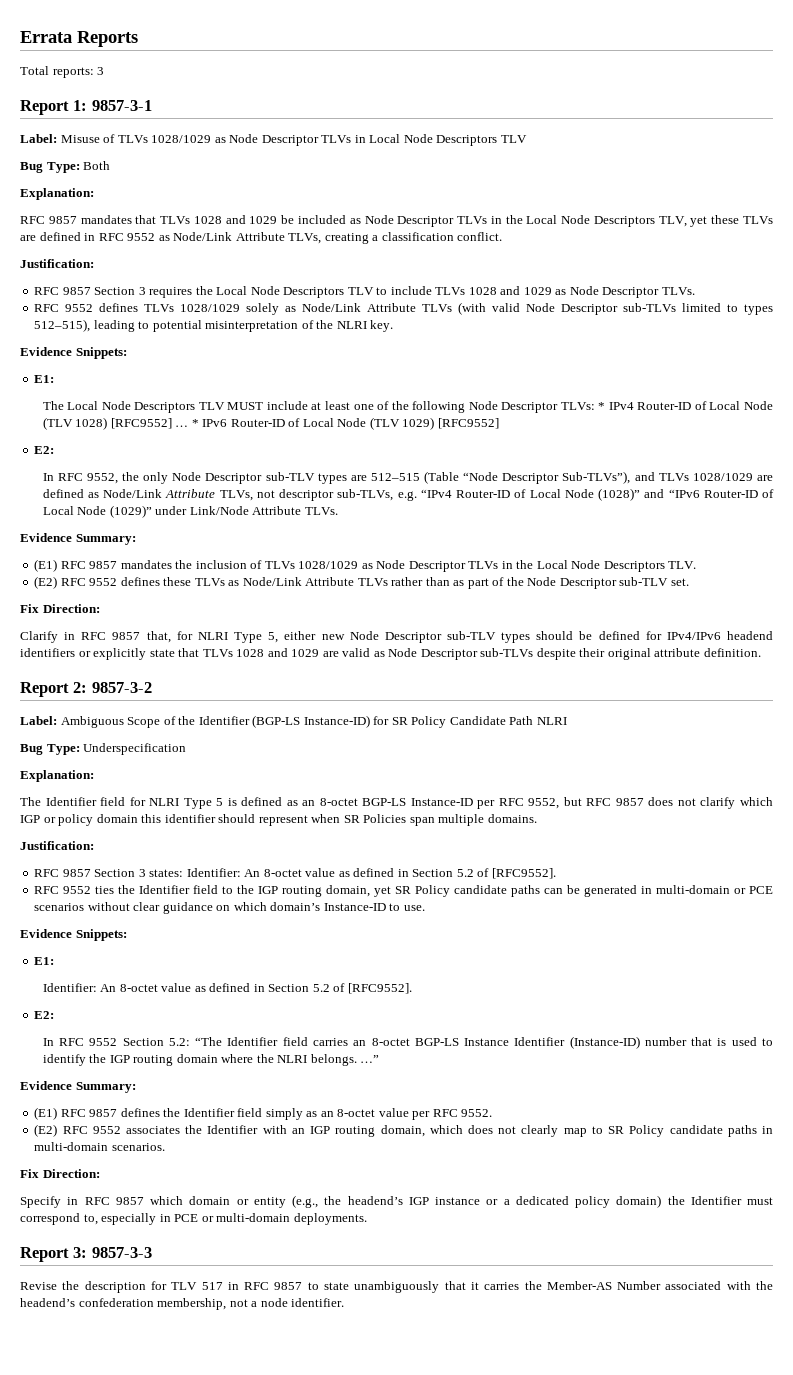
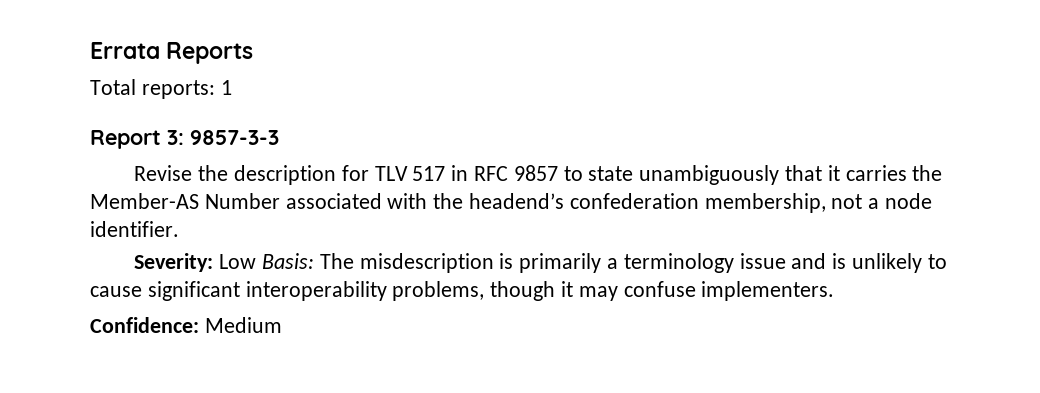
[97,67,105,75] [20,100,152,115] [20,134,527,146] [20,161,111,173] [20,188,94,200] [20,215,773,227] [20,232,503,244] [20,259,94,268] [34,286,695,298] [34,302,774,315] [34,319,394,332] [20,347,127,359] [34,375,55,383] [42,401,773,413] [42,417,499,430] [34,446,55,454] [42,471,774,484] [42,488,775,501] [42,505,338,518] [20,533,136,545] [34,559,697,572] [34,576,689,589] [20,604,100,613] [20,631,773,643] [20,648,761,660] [20,682,152,697] [20,715,567,728] [20,743,187,755] [20,770,94,782] [20,797,773,809] [20,814,537,826] [20,841,94,850] [34,868,556,879] [34,885,774,897] [34,902,425,914] [20,929,127,941] [34,957,55,965] [42,983,412,994] [34,1011,55,1019] [42,1036,773,1049] [42,1054,380,1066] [20,1081,136,1093] [34,1107,493,1120] [34,1124,774,1137] [34,1142,165,1151] [20,1169,100,1178] [20,1195,773,1208] [20,1213,367,1225] 3 // Report 1: 9857-3-1 // Label: Misuse of TLVs 1028/1029 as Node Descriptor TLVs in Local Node Descriptors TLV // Bug Type: Both // Explanation: // RFC 9857 mandates that TLVs 1028 and 1029 be included as Node Descriptor TLVs in the Local Node Descriptors TLV, yet these TLVs are defined in RFC 9552 as Node/Link Attribute TLVs, creating a classification conflict. // Justification: // RFC 9857 Section 3 requires the Local Node Descriptors TLV to include TLVs 1028 and 1029 as Node Descriptor TLVs. // RFC 9552 defines TLVs 1028/1029 solely as Node/Link Attribute TLVs (with valid Node Descriptor sub‐TLVs limited to types 512–515), leading to potential misinterpretation of the NLRI key. // Evidence Snippets: // E1: // The Local Node Descriptors TLV MUST include at least one of the following Node Descriptor TLVs: * IPv4 Router-ID of Local Node (TLV 1028) [RFC9552] … * IPv6 Router-ID of Local Node (TLV 1029) [RFC9552] // E2: // In RFC 9552, the only Node Descriptor sub‑TLV types are 512–515 (Table “Node Descriptor Sub-TLVs”), and TLVs 1028/1029 are defined as Node/Link Attribute TLVs, not descriptor sub‑TLVs, e.g. “IPv4 Router-ID of Local Node (1028)” and “IPv6 Router-ID of Local Node (1029)” under Link/Node Attribute TLVs. // Evidence Summary: // (E1) RFC 9857 mandates the inclusion of TLVs 1028/1029 as Node Descriptor TLVs in the Local Node Descriptors TLV. // (E2) RFC 9552 defines these TLVs as Node/Link Attribute TLVs rather than as part of the Node Descriptor sub‑TLV set. // Fix Direction: // Clarify in RFC 9857 that, for NLRI Type 5, either new Node Descriptor sub‑TLV types should be defined for IPv4/IPv6 headend identifiers or explicitly state that TLVs 1028 and 1029 are valid as Node Descriptor sub‑TLVs despite their original attribute definition. // Report 2: 9857-3-2 // Label: Ambiguous Scope of the Identifier (BGP-LS Instance-ID) for SR Policy Candidate Path NLRI // Bug Type: Underspecification // Explanation: // The Identifier field for NLRI Type 5 is defined as an 8‑octet BGP‑LS Instance-ID per RFC 9552, but RFC 9857 does not clarify which IGP or policy domain this identifier should represent when SR Policies span multiple domains. // Justification: // RFC 9857 Section 3 states: Identifier: An 8‑octet value as defined in Section 5.2 of [RFC9552]. // RFC 9552 ties the Identifier field to the IGP routing domain, yet SR Policy candidate paths can be generated in multi‑domain or PCE scenarios without clear guidance on which domain’s Instance-ID to use. // Evidence Snippets: // E1: // Identifier: An 8-octet value as defined in Section 5.2 of [RFC9552]. // E2: // In RFC 9552 Section 5.2: “The Identifier field carries an 8‑octet BGP‑LS Instance Identifier (Instance-ID) number that is used to identify the IGP routing domain where the NLRI belongs. …” // Evidence Summary: // (E1) RFC 9857 defines the Identifier field simply as an 8‑octet value per RFC 9552. // (E2) RFC 9552 associates the Identifier with an IGP routing domain, which does not clearly map to SR Policy candidate paths in multi‑domain scenarios. // Fix Direction: // Specify in RFC 9857 which domain or entity (e.g., the headend’s IGP instance or a dedicated policy domain) the Identifier must correspond to, especially in PCE or multi‑domain deployments. -> [220,80,232,95] 1
(345, 1302) none -> [134,253,947,273] [90,281,835,301] [90,317,282,333] // Severity: Low Basis: The misdescription is primarily a terminology issue and is unlikely to cause significant interoperability problems, though it may confuse implementers. // Confidence: Medium

